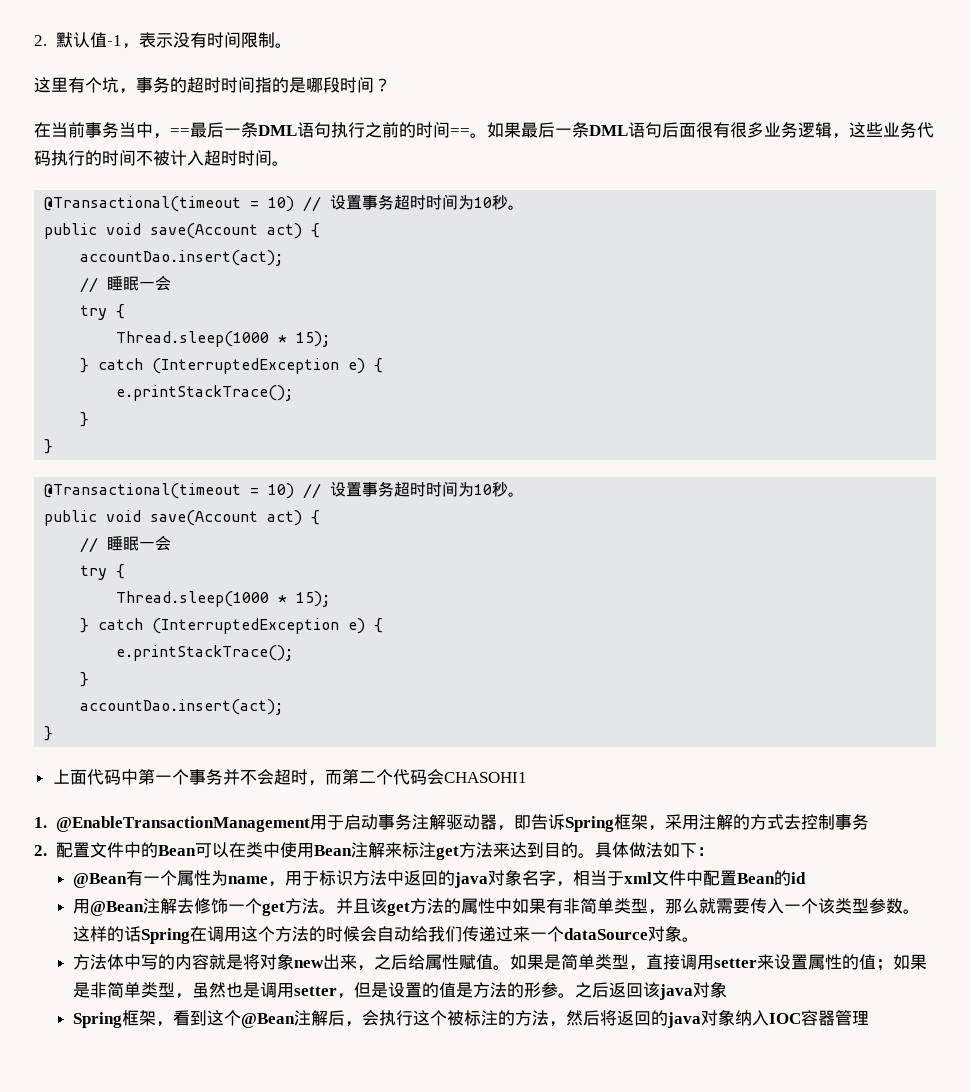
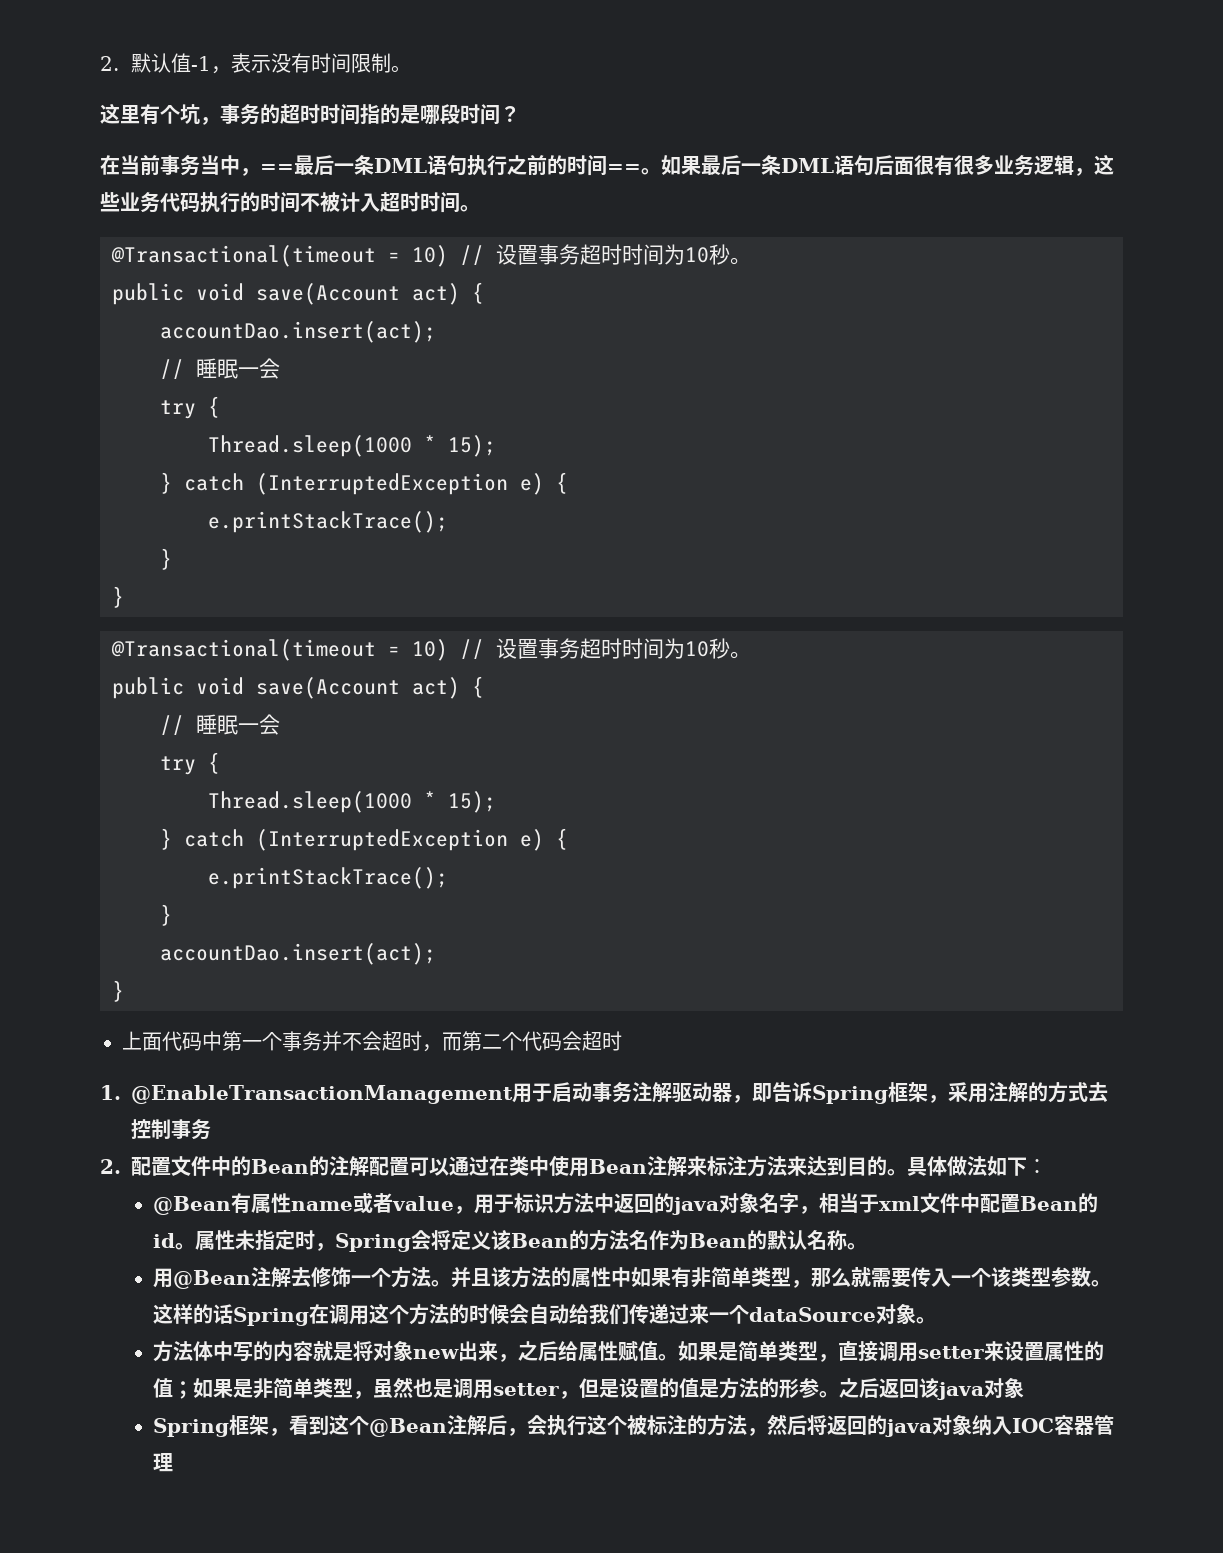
[443,772,527,783] CHASOHI1 -> [582,1031,622,1051] 超时
[194,842,229,858] 可以 -> [309,1156,490,1177] 的注解配置可以通过
[435,846,459,860] get -> (748, 1166) none
[142,870,268,886] 一个属性为name -> [251,1192,455,1214] 属性name或者value
(806, 878) none -> [175,1230,868,1252] 。属性未指定时，Spring会将定义该Bean的方法名作为Bean的默认名称。
[261,902,285,916] get -> (392, 1277) none
[386,902,410,916] get -> (512, 1277) none

